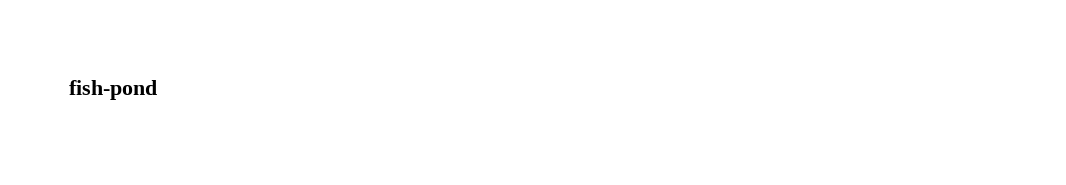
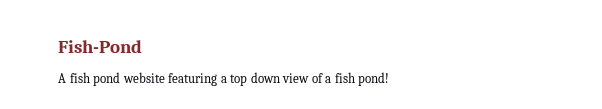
[69,80,157,100] fish-pond -> [58,40,142,53] [58,72,390,86] Fish-Pond // A fish pond website featuring a top down view of a fish pond!

